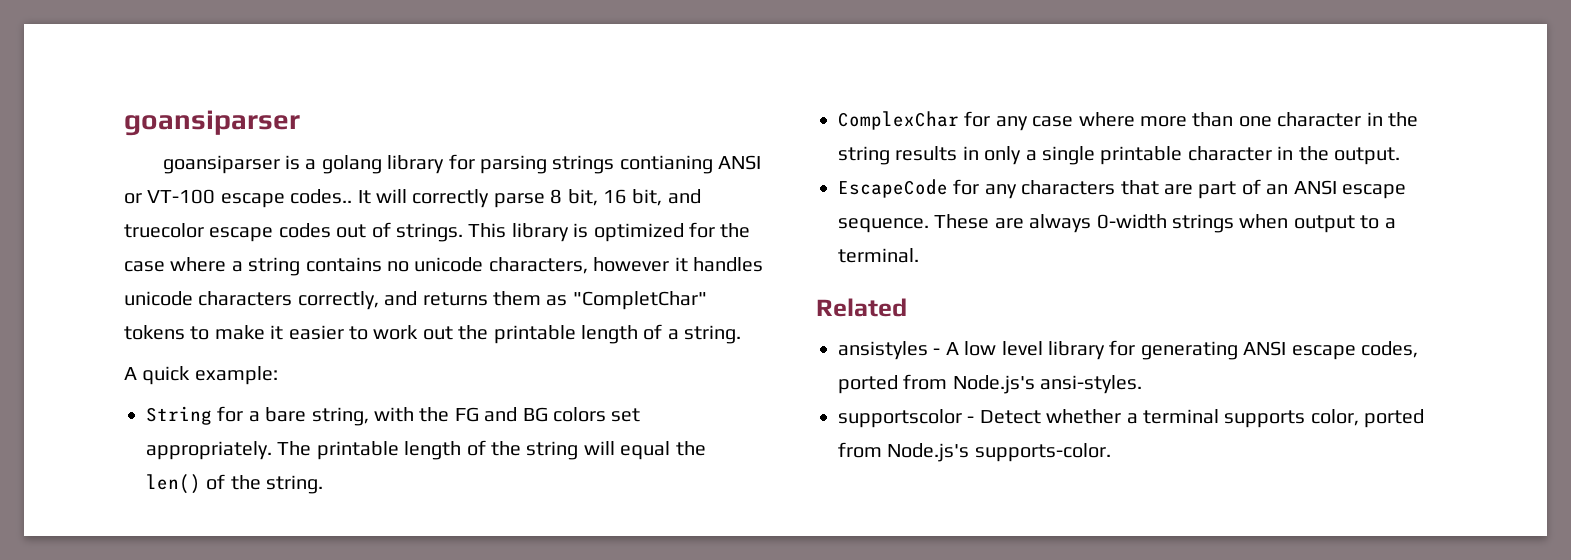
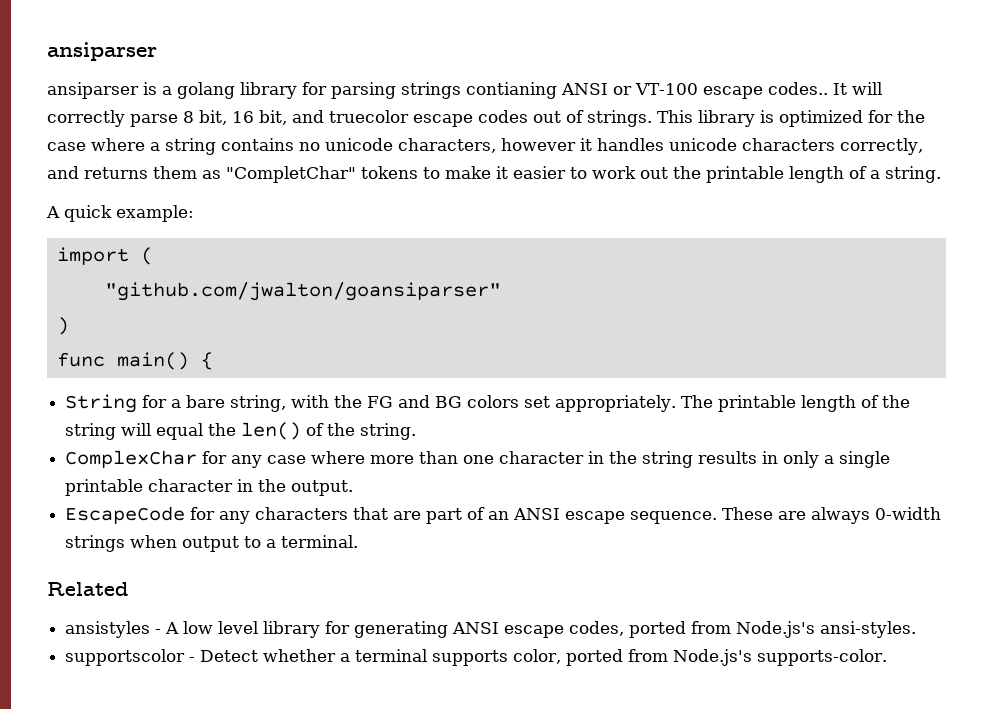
[124,110,300,136] [162,155,280,174] goansiparser // goansiparser -> [47,42,157,61] [47,82,139,99] ansiparser // ansiparser
(278, 375) none -> [56,247,153,265] [104,282,501,301] [56,317,69,335] [56,352,213,370] // import ( // "github.com/jwalton/goansiparser" // ) // func main() {

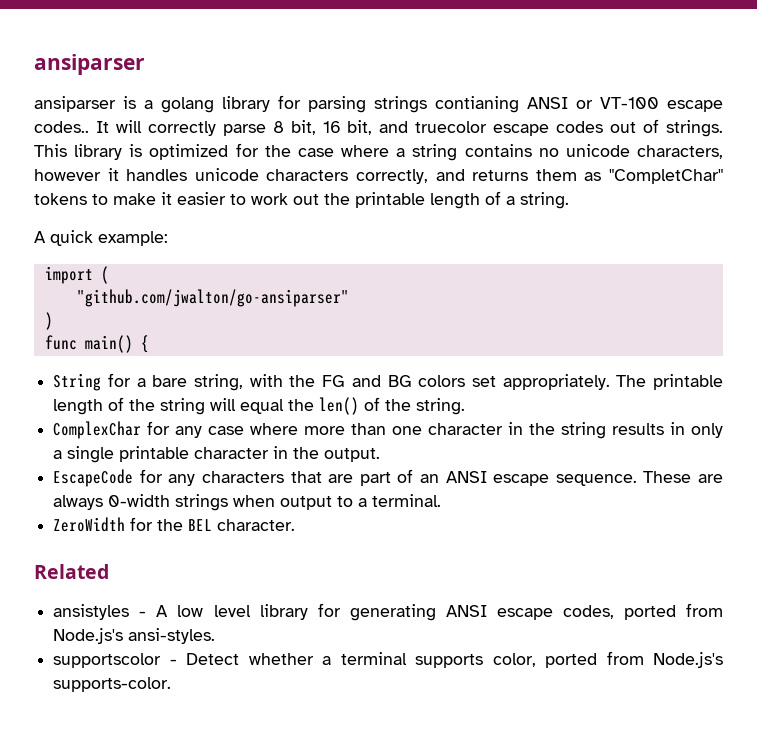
[104,282,501,301] "github.com/jwalton/goansiparser" -> [76,289,349,307] "github.com/jwalton/go-ansiparser"
(359, 541) none -> [53,517,296,532] // ZeroWidth for the BEL character.

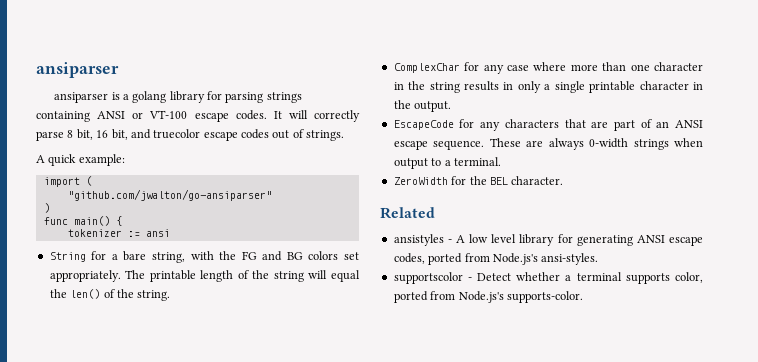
[435,96,519,113] contianing -> [36,111,90,122] containing
[34,121,89,133] codes.. -> [235,110,267,120] codes.
[34,143,723,161] [34,168,724,184] [34,191,569,209] This library is optimized for the case where a string contains no unicode characters, however it handles unicode characters correctly, and returns them as "CompletChar" tokens to make it easier to work out the printable length of a string. -> (345, 135) none
(149, 344) none -> [67,229,170,237] // tokenizer := ansi

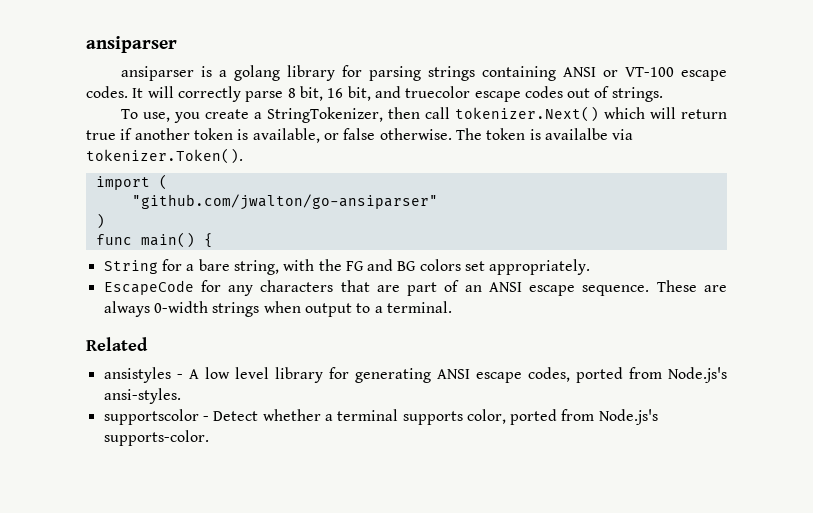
[36,154,125,166] A quick example: -> [121,106,728,123] [86,128,634,143] [86,148,243,164] To use, you create a StringTokenizer, then call tokenizer.Next() which will return true if another token is available, or false otherwise. The token is availalbe via tokenizer.Token().
[67,229,170,237] // tokenizer := ansi -> (213, 240) none
[125,270,360,282] [49,289,171,301] [393,62,703,74] [393,81,703,93] [393,100,452,112] The printable length of the string will equal the len() of the string. // ComplexChar for any case where more than one character in the string results in only a single printable character in the output. -> (591, 267) none
[393,176,564,185] // ZeroWidth for the BEL character. -> (452, 307) none

